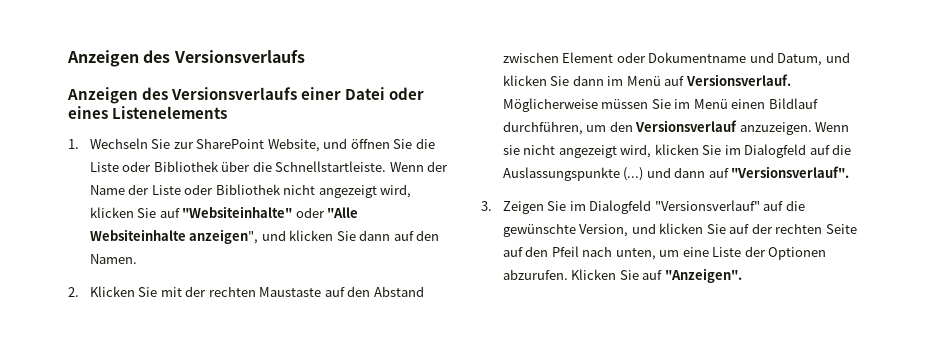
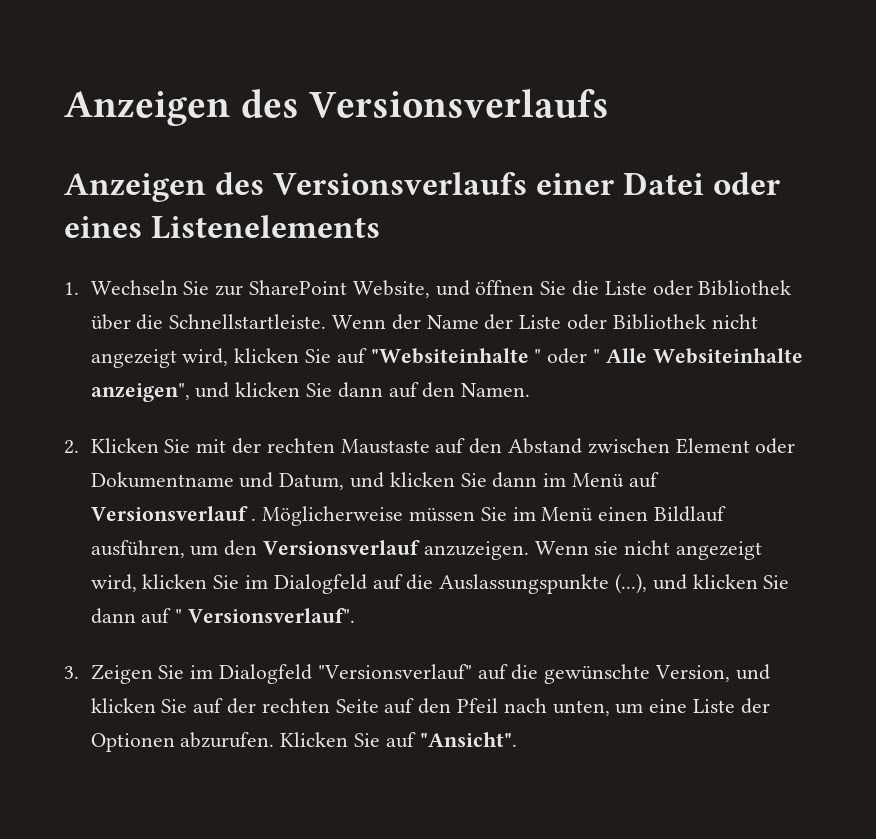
[182,206,359,218] "Websiteinhalte" oder "Alle -> [370,348,647,364] "Websiteinhalte " oder " Alle
[685,74,791,86] Versionsverlauf. -> [90,506,257,521] Versionsverlauf .
[502,121,583,135] durchführen, -> [90,540,185,558] ausführen,
[623,166,850,181] (...) und dann auf "Versionsverlauf". -> [614,573,790,594] [90,608,355,624] (...), und klicken Sie dann auf " Versionsverlauf".
[664,268,742,283] "Anzeigen". -> [419,732,517,747] "Ansicht".

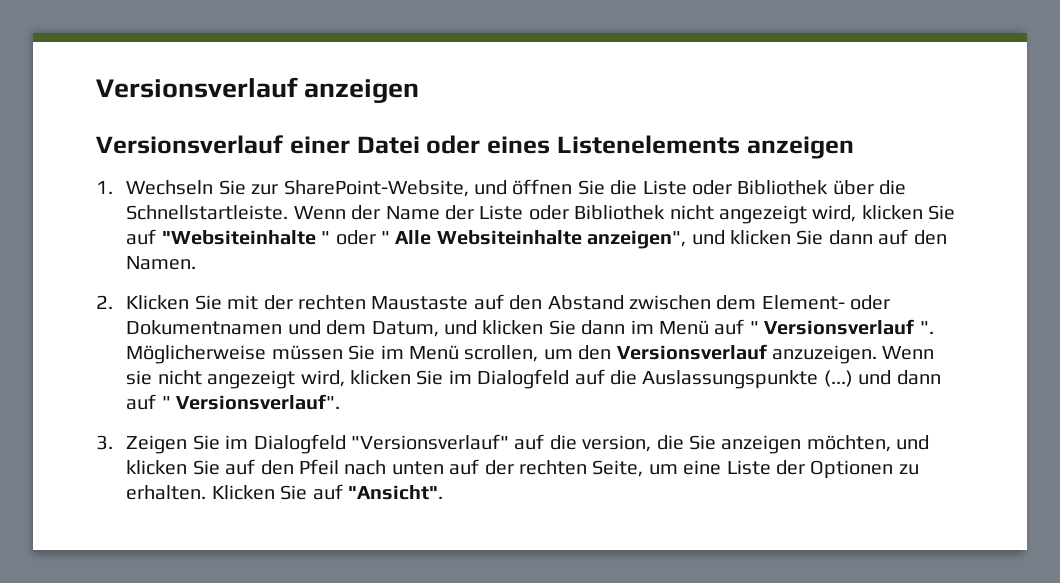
[64,89,610,126] [64,172,528,202] Anzeigen des Versionsverlaufs // Anzeigen des Versionsverlaufs -> [96,77,420,103] [96,135,283,154] Versionsverlauf anzeigen // Versionsverlauf
(381, 227) none -> [746,136,854,159] anzeigen
[248,280,430,298] SharePoint Website, -> [283,180,469,197] SharePoint-Website,
[675,438,796,454] [90,472,274,488] Element oder Dokumentname und -> [716,295,891,310] [126,320,367,335] dem Element- oder Dokumentnamen und dem
[90,506,257,521] Versionsverlauf . -> [749,319,934,335] " Versionsverlauf ".
[598,506,726,522] [90,540,185,558] einen Bildlauf ausführen, -> [464,345,539,362] scrollen,
[614,573,790,594] (...), und klicken Sie -> [823,370,892,387] (...) und
[544,664,770,684] [90,698,610,716] gewünschte Version, und klicken Sie auf der rechten Seite auf den Pfeil nach unten, -> [582,435,930,454] [126,459,644,477] version, die Sie anzeigen möchten, und klicken Sie auf den Pfeil nach unten auf der rechten Seite,
[180,732,275,748] abzurufen. -> [898,464,919,475] [126,485,207,500] zu erhalten.

